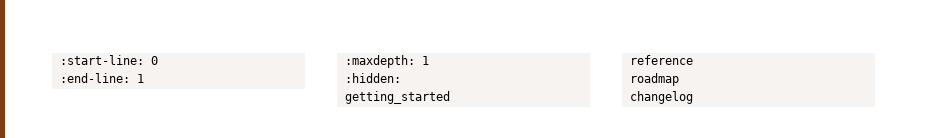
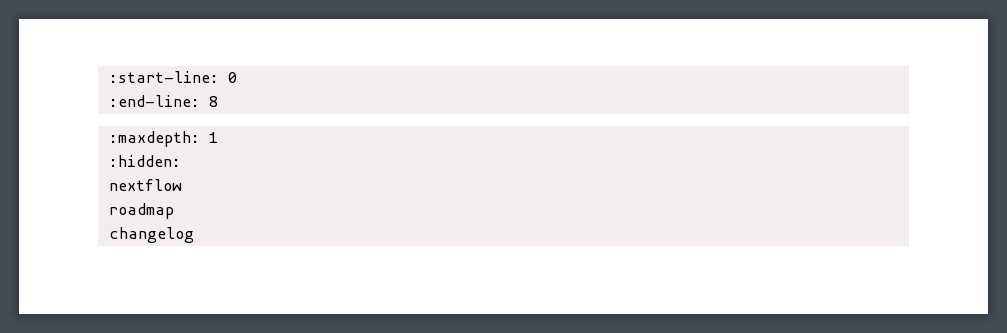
[136,74,144,83] 1 -> [208,96,218,107] 8
[344,91,450,104] [629,55,693,65] getting_started // reference -> [108,179,182,191] nextflow

